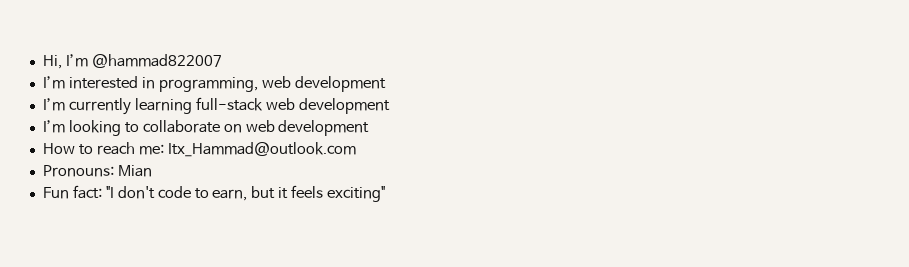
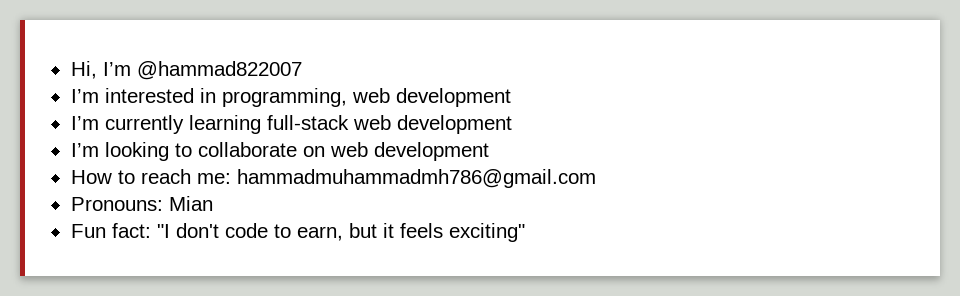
[167,142,356,157] Itx_Hammad@outlook.com -> [236,169,596,188] hammadmuhammadmh786@gmail.com

